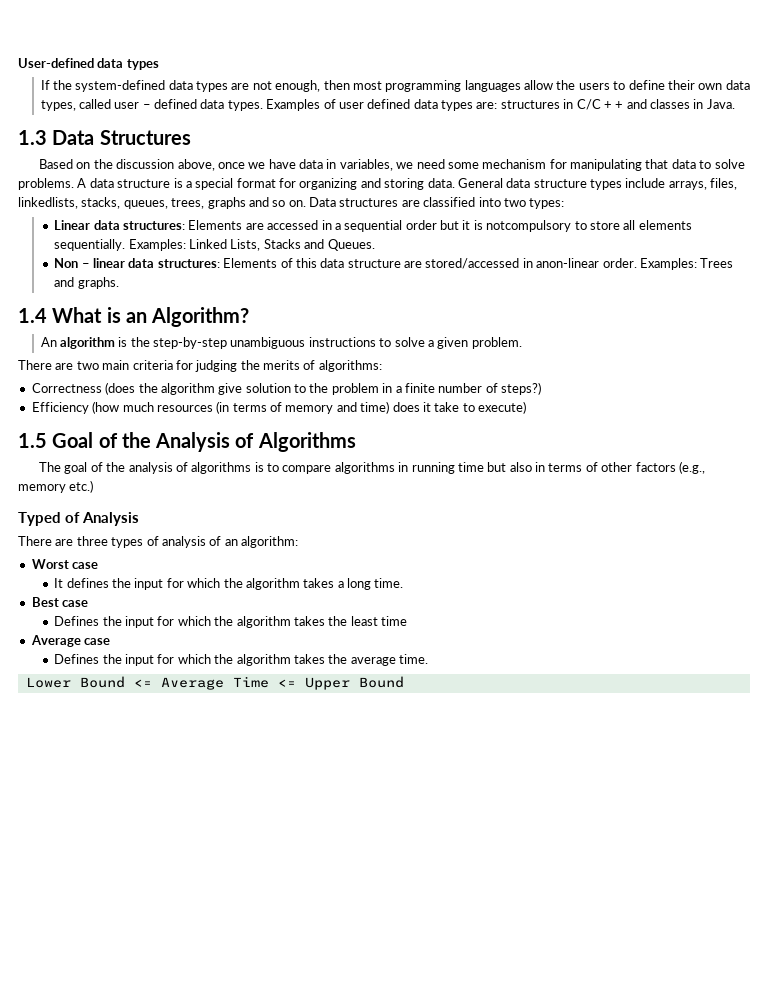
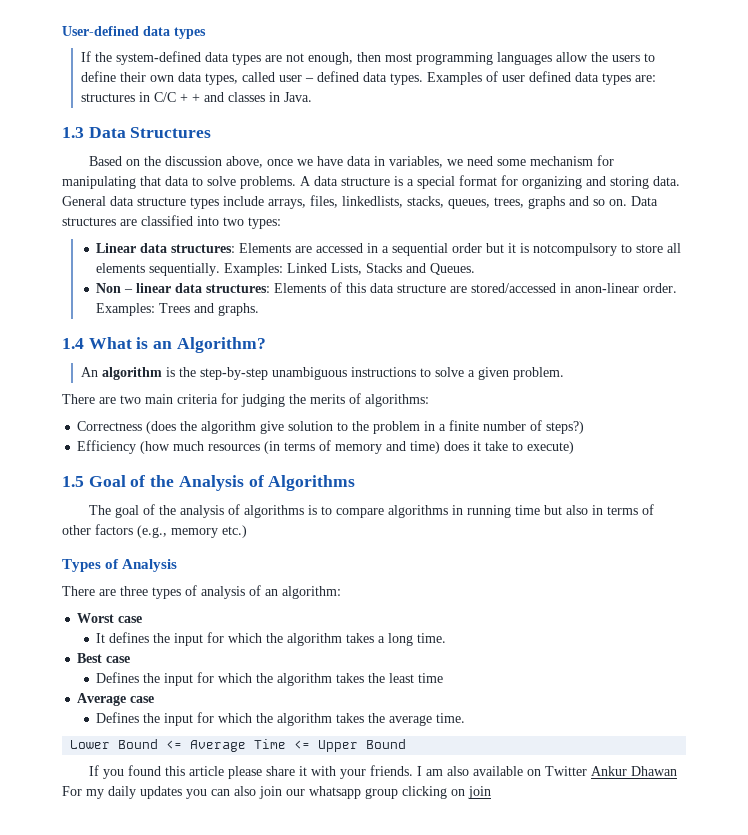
[18,512,61,526] Typed -> [62,559,101,572] Types
(404, 682) none -> [88,765,677,779] [62,786,491,799] // If you found this article please share it with your friends. I am also available on Twitter Ankur Dhawan For my daily updates you can also join our whatsapp group clicking on join

